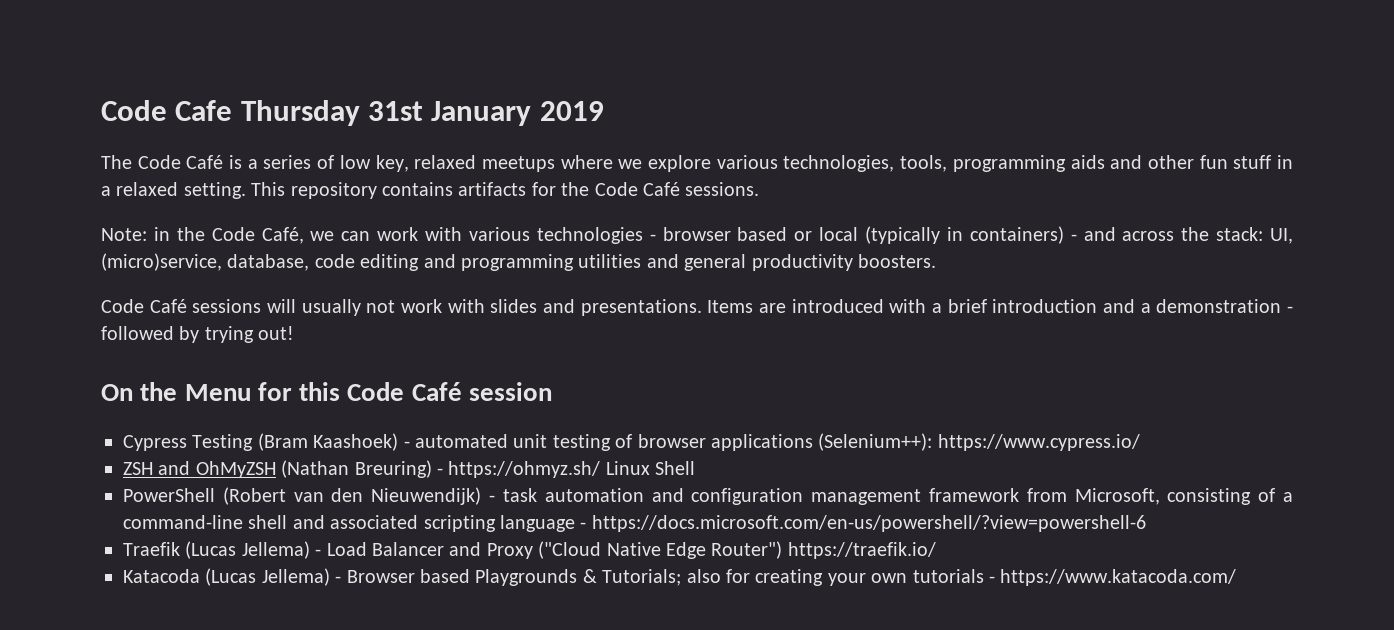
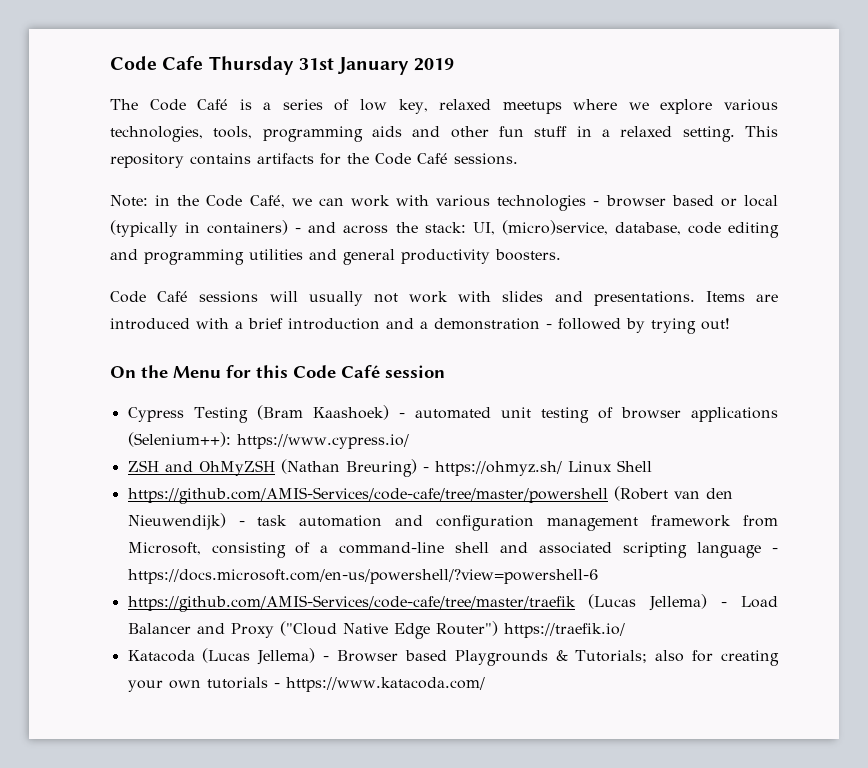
[123,488,215,502] PowerShell -> [127,487,608,504] https://github.com/AMIS-Services/code-cafe/tree/master/powershell
[123,542,180,556] Traefik -> [127,595,576,612] https://github.com/AMIS-Services/code-cafe/tree/master/traefik

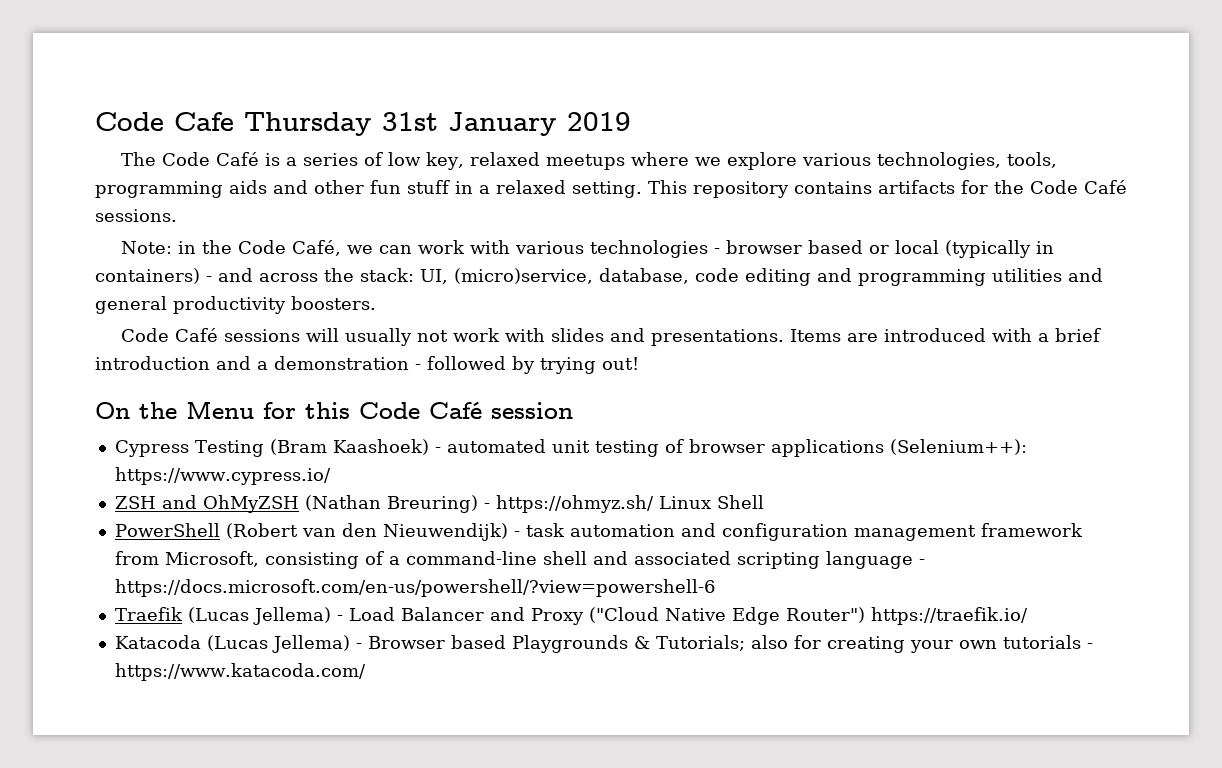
[127,487,608,504] https://github.com/AMIS-Services/code-cafe/tree/master/powershell -> [114,523,220,537] PowerShell
[127,595,576,612] https://github.com/AMIS-Services/code-cafe/tree/master/traefik -> [114,607,183,621] Traefik

